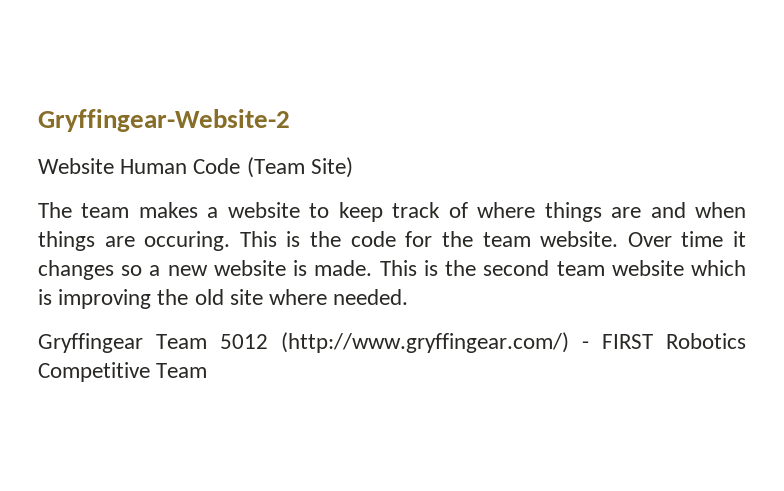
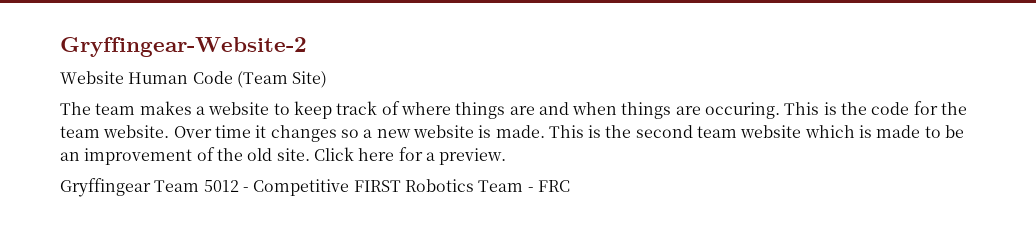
[58,289,409,309] [38,332,746,353] [38,362,208,382] improving the old site where needed. // Gryffingear Team 5012 (http://www.gryffingear.com/) - FIRST Robotics Competitive Team -> [876,125,965,138] [60,147,507,165] [60,178,570,197] made to be an improvement of the old site. Click here for a preview. // Gryffingear Team 5012 - Competitive FIRST Robotics Team - FRC

